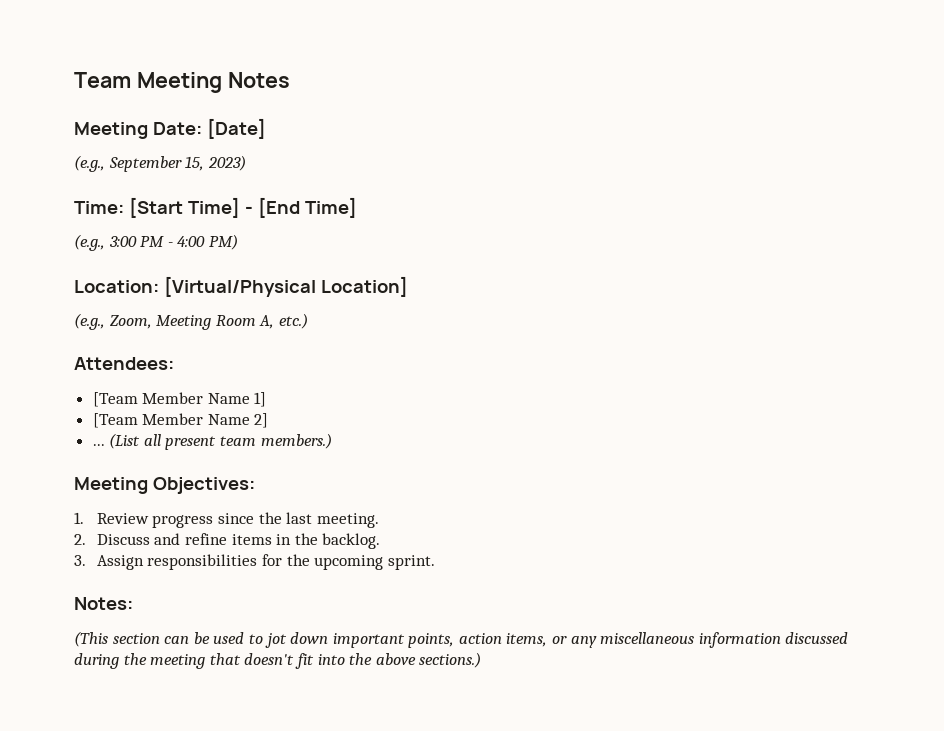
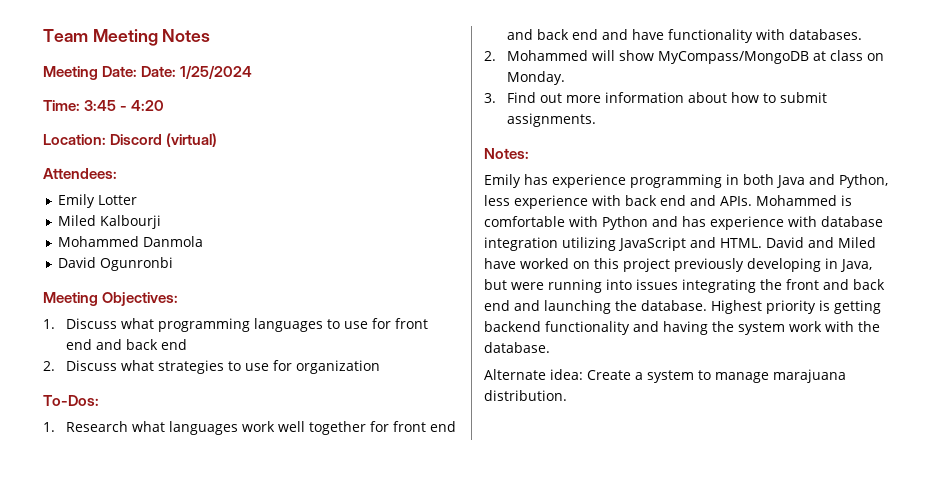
[206,118,266,139] [74,155,246,172] [74,197,357,218] [74,234,238,251] [74,276,408,297] [74,313,308,330] [74,357,174,370] [92,392,267,407] [92,413,269,428] [92,433,332,450] [74,477,255,494] [74,512,379,528] [74,533,381,549] [74,554,435,570] [74,597,133,610] [74,631,849,648] [74,652,482,669] [Date] // (e.g., September 15, 2023) // Time: [Start Time] - [End Time] // (e.g., 3:00 PM - 4:00 PM) // Location: [Virtual/Physical Location] // (e.g., Zoom, Meeting Room A, etc.) // Attendees: // [Team Member Name 1] // [Team Member Name 2] // ... (List all present team members.) // Meeting Objectives: // 1. Review progress since the last meeting. // 2. Discuss and refine items in the backlog. // 3. Assign responsibilities for the upcoming sprint. // Notes: // (This section can be used to jot down important points, action items, or any miscellaneous information discussed during the meeting that doesn't fit into the above sections.) -> [141,65,253,79] [43,100,165,111] [43,133,218,147] [43,168,117,179] [57,194,137,208] [57,215,161,229] [57,236,203,247] [57,257,173,271] [43,292,179,306] [43,318,429,332] [66,339,188,350] [43,360,381,374] [43,395,99,406] [43,421,457,435] [507,29,863,43] [484,50,885,64] [507,71,566,85] [484,92,828,103] [507,113,597,127] [484,148,529,159] [484,174,888,188] [484,195,852,209] [484,216,883,230] [484,237,876,251] [484,258,872,272] [484,279,885,293] [484,300,881,314] [484,321,880,335] [484,342,550,353] [484,369,846,383] [484,390,567,401] Date: 1/25/2024 // Time: 3:45 - 4:20 // Location: Discord (virtual) // Attendees: // Emily Lotter // Miled Kalbourji // Mohammed Danmola // David Ogunronbi // Meeting Objectives: // 1. Discuss what programming languages to use for front end and back end // 2. Discuss what strategies to use for organization // To-Dos: // 1. Research what languages work well together for front end and back end and have functionality with databases. // 2. Mohammed will show MyCompass/MongoDB at class on Monday. // 3. Find out more information about how to submit assignments. // Notes: // Emily has experience programming in both Java and Python, less experience with back end and APIs. Mohammed is comfortable with Python and has experience with database integration utilizing JavaScript and HTML. David and Miled have worked on this project previously developing in Java, but were running into issues integrating the front and back end and launching the database. Highest priority is getting backend functionality and having the system work with the database. // Alternate idea: Create a system to manage marajuana distribution.

